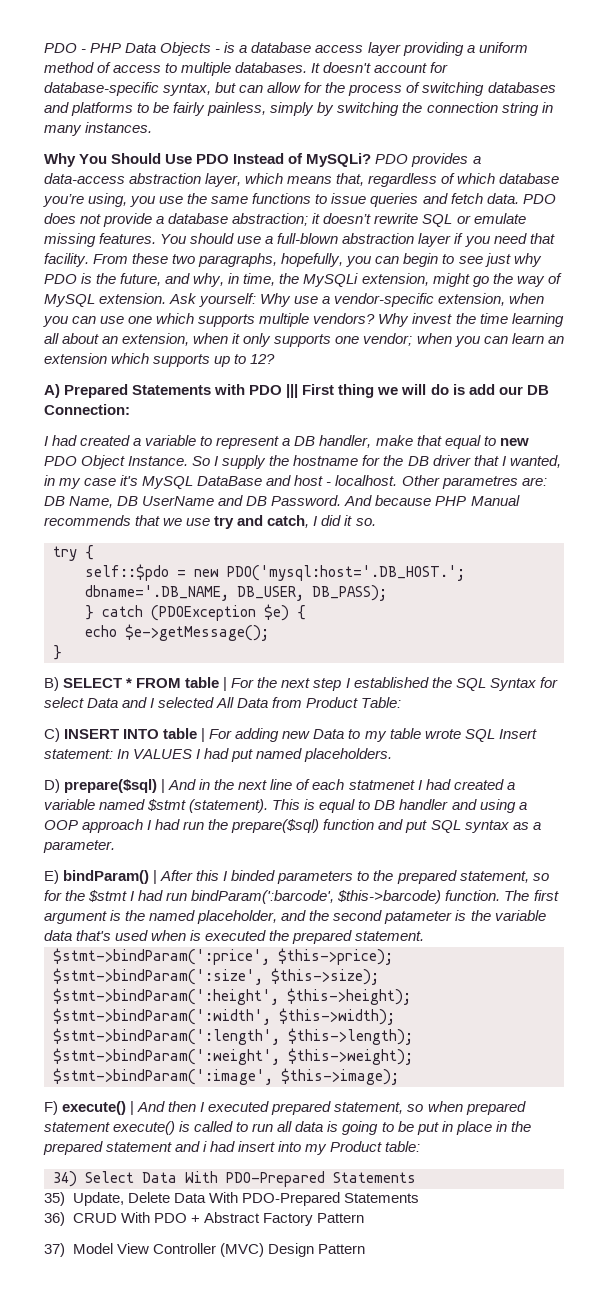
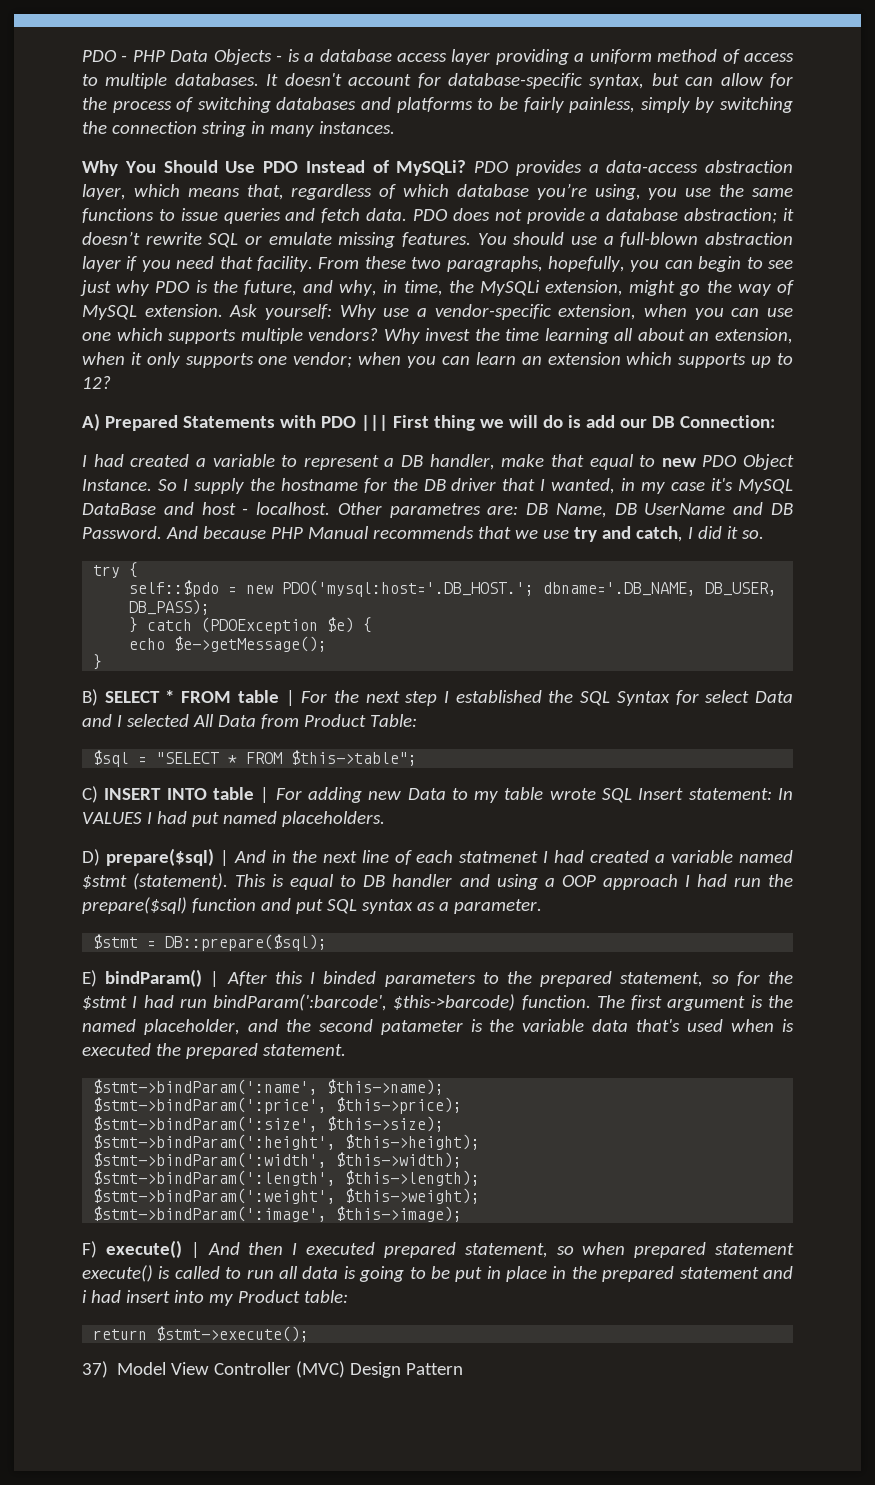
(402, 702) none -> [93,750,418,767] // $sql = "SELECT * FROM $this->table";
(115, 846) none -> [93,934,328,951] // $stmt = DB::prepare($sql);
(425, 936) none -> [93,1079,445,1095] // $stmt->bindParam(':name', $this->name);
[53,1171,416,1187] [44,1192,419,1206] [44,1212,364,1226] 34) Select Data With PDO-Prepared Statements // 35) Update, Delete Data With PDO-Prepared Statements // 36) CRUD With PDO + Abstract Factory Pattern -> [93,1326,310,1342] return $stmt->execute();

